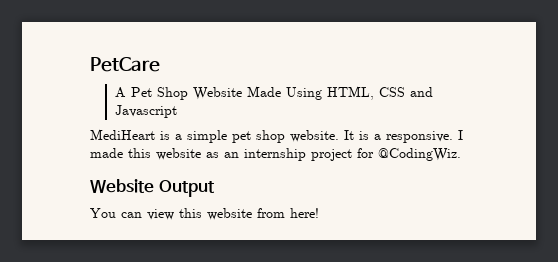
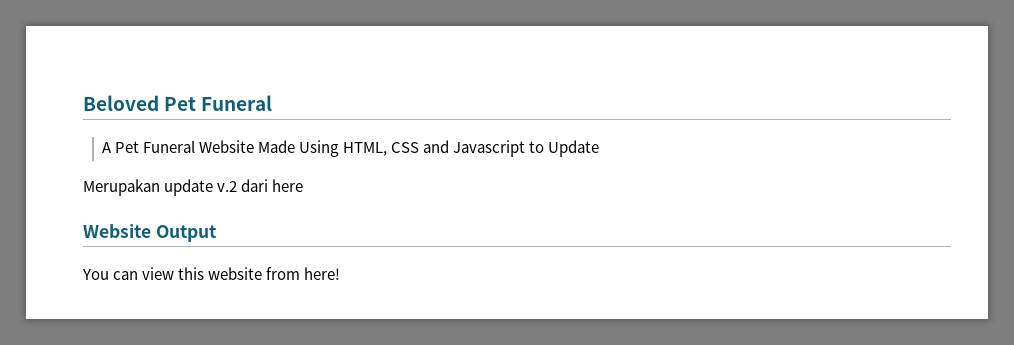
[90,57,160,72] PetCare -> [83,95,273,111] Beloved Pet Funeral
[156,87,188,100] Shop -> [143,140,196,153] Funeral
[90,129,463,143] [90,148,461,161] // MediHeart is a simple pet shop website. It is a responsive. I made this website as an internship project for @CodingWiz. -> [528,140,599,157] [83,179,304,196] to Update // Merupakan update v.2 dari here

